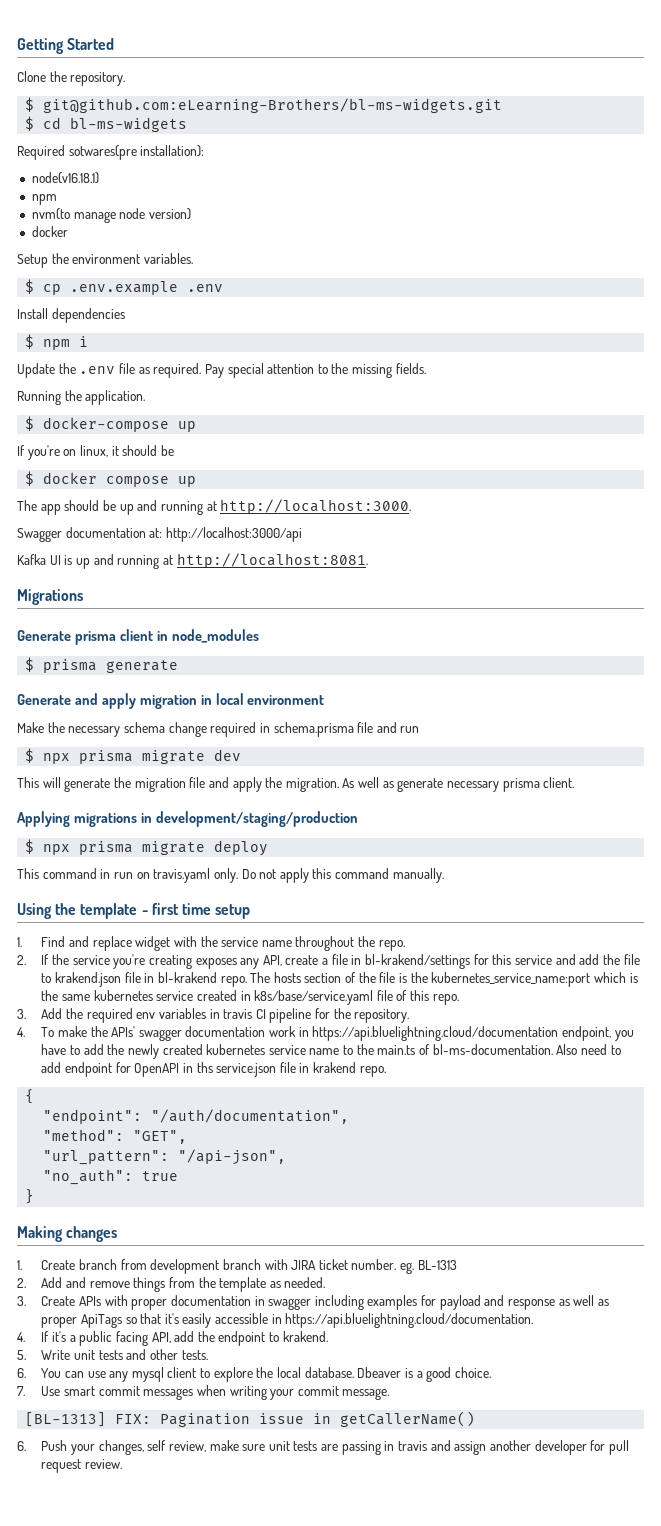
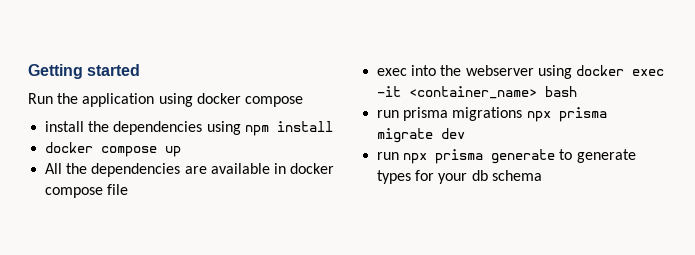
[67,38,115,50] [17,71,126,86] [25,97,503,113] [25,116,188,132] [17,145,205,160] [31,172,99,184] [31,194,57,205] [31,208,191,223] [31,226,68,237] [17,253,193,268] [25,279,224,295] [17,308,125,323] [25,334,89,350] [17,363,426,378] [17,390,146,405] [25,416,197,432] [17,445,174,460] [25,471,197,487] [17,499,412,515] [17,527,302,542] [17,553,368,569] [17,589,83,605] [17,629,259,645] [25,657,179,673] [17,693,325,709] [17,722,420,737] [25,748,242,764] [17,777,575,792] [17,811,358,827] [25,839,269,856] [17,868,444,883] [17,903,251,919] [17,936,405,951] [17,954,640,969] [41,972,638,987] [41,990,459,1005] [17,1008,410,1023] [17,1026,634,1041] [41,1044,621,1059] [41,1062,386,1077] [25,1089,35,1104] [43,1109,350,1124] [43,1129,188,1144] [43,1149,287,1165] [43,1169,179,1185] [25,1189,35,1204] [17,1226,118,1242] [17,1259,457,1274] [17,1277,326,1292] [17,1295,609,1310] [41,1313,534,1328] [17,1331,328,1346] [17,1349,208,1360] [17,1367,491,1382] [17,1385,390,1400] [25,1411,476,1427] [17,1440,629,1455] [41,1459,122,1473] Started // Clone the repository. // $ git@github.com:eLearning-Brothers/bl-ms-widgets.git // $ cd bl-ms-widgets // Required sotwares(pre installation): // node(v16.18.1) // npm // nvm(to manage node version) // docker // Setup the environment variables. // $ cp .env.example .env // Install dependencies // $ npm i // Update the .env file as required. Pay special attention to the missing fields. // Running the application. // $ docker-compose up // If you're on linux, it should be // $ docker compose up // The app should be up and running at http://localhost:3000. // Swagger documentation at: http://localhost:3000/api // Kafka UI is up and running at http://localhost:8081. // Migrations // Generate prisma client in node_modules // $ prisma generate // Generate and apply migration in local environment // Make the necessary schema change required in schema.prisma file and run // $ npx prisma migrate dev // This will generate the migration file and apply the migration. As well as generate necessary prisma client. // Applying migrations in development/staging/production // $ npx prisma migrate deploy // This command in run on travis.yaml only. Do not apply this command manually. // Using the template - first time setup // 1. Find and replace widget with the service name throughout the repo. // 2. If the service you're creating exposes any API, create a file in bl-krakend/settings for this service and add the file to krakend.json file in bl-krakend repo. The hosts section of the file is the kubernetes_service_name:port which is the same kubernetes service created in k8s/base/service.yaml file of this repo. // 3. Add the required env variables in travis CI pipeline for the repository. // 4. To make the APIs' swagger documentation work in https://api.bluelightning.cloud/documentation endpoint, you have to add the newly created kubernetes service name to the main.ts of bl-ms-documentation. Also need to add endpoint for OpenAPI in ths service.json file in krakend repo. // { // "endpoint": "/auth/documentation", // "method": "GET", // "url_pattern": "/api-json", // "no_auth": true // } // Making changes // 1. Create branch from development branch with JIRA ticket number. eg. BL-1313 // 2. Add and remove things from the template as needed. // 3. Create APIs with proper documentation in swagger including examples for payload and response as well as proper ApiTags so that it's easily accessible in https://api.bluelightning.cloud/documentation. // 4. If it's a public facing API, add the endpoint to krakend. // 5. Write unit tests and other tests. // 6. You can use any mysql client to explore the local database. Dbeaver is a good choice. // 7. Use smart commit messages when writing your commit message. // [BL-1313] FIX: Pagination issue in getCallerName() // 6. Push your changes, self review, make sure unit tests are passing in travis and assign another developer for pull request review. -> [87,64,141,76] [28,93,303,107] [45,121,333,136] [45,142,182,157] [45,163,335,177] [45,184,129,198] [377,65,664,79] [377,86,578,99] [377,107,607,122] [377,128,466,143] [377,149,636,164] [377,170,542,184] started // Run the application using docker compose // install the dependencies using npm install // docker compose up // All the dependencies are available in docker compose file // exec into the webserver using docker exec -it <container_name> bash // run prisma migrations npx prisma migrate dev // run npx prisma generate to generate types for your db schema

